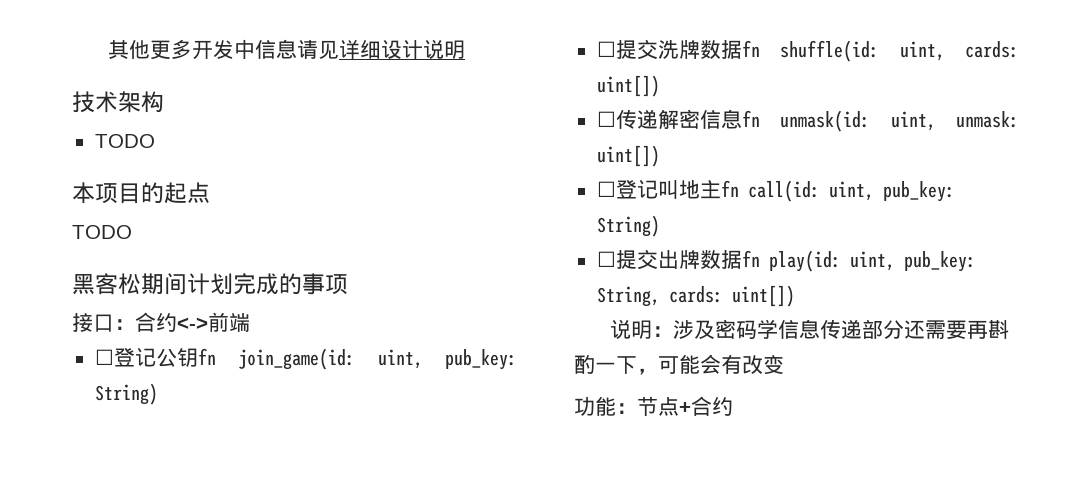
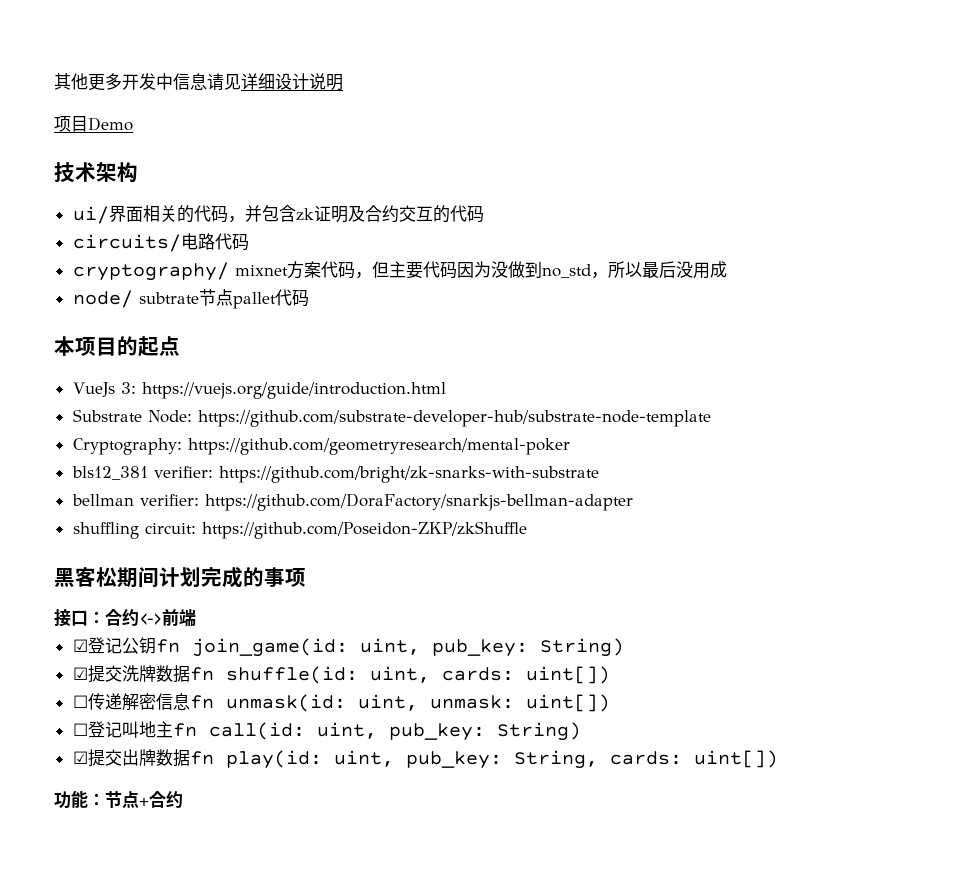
(466, 49) none -> [54,116,133,132] // 项目Demo
[94,134,155,148] [72,182,210,204] [72,225,132,239] TODO // 本项目的起点 // TODO -> [72,205,484,224] [72,233,249,252] [72,261,727,281] [72,289,309,309] [54,336,180,357] [72,382,446,399] [72,409,711,427] [72,438,570,455] [71,466,599,483] [71,493,633,511] [72,521,527,539] ui/界面相关的代码，并包含zk证明及合约交互的代码 // circuits/电路代码 // cryptography/ mixnet方案代码，但主要代码因为没做到no_std，所以最后没用成 // node/ subtrate节点pallet代码 // 本项目的起点 // VueJs 3: https://vuejs.org/guide/introduction.html // Substrate Node: https://github.com/substrate-developer-hub/substrate-node-template // Cryptography: https://github.com/geometryresearch/mental-poker // bls12_381 verifier: https://github.com/bright/zk-snarks-with-substrate // bellman verifier: https://github.com/DoraFactory/snarkjs-bellman-adapter // shuffling circuit: https://github.com/Poseidon-ZKP/zkShuffle
[94,349,114,365] ☐ -> [72,639,88,652] ☑
[596,41,616,57] ☐ -> [72,667,88,680] ☑
[596,251,616,267] ☐ -> [72,751,88,764] ☑
[610,319,1010,339] [574,354,784,375] // 说明：涉及密码学信息传递部分还需要再斟酌一下，可能会有改变 -> (778, 759) none

